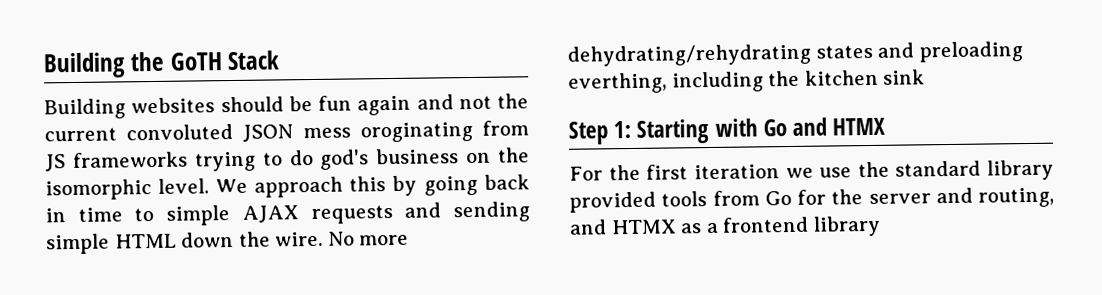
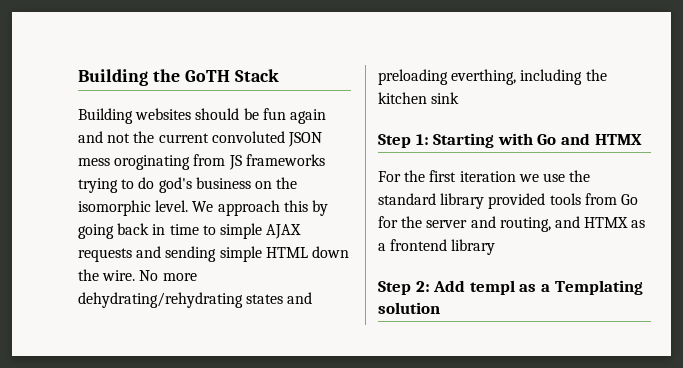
(881, 226) none -> [378,280,643,295] [378,302,440,314] // Step 2: Add templ as a Templating solution

